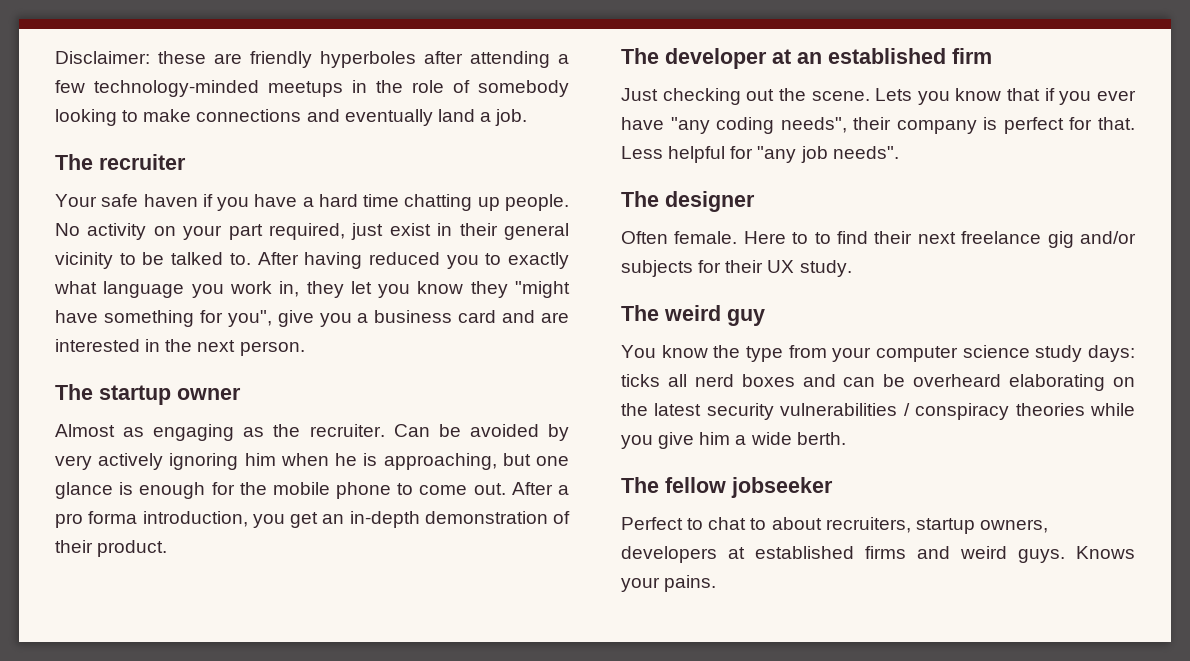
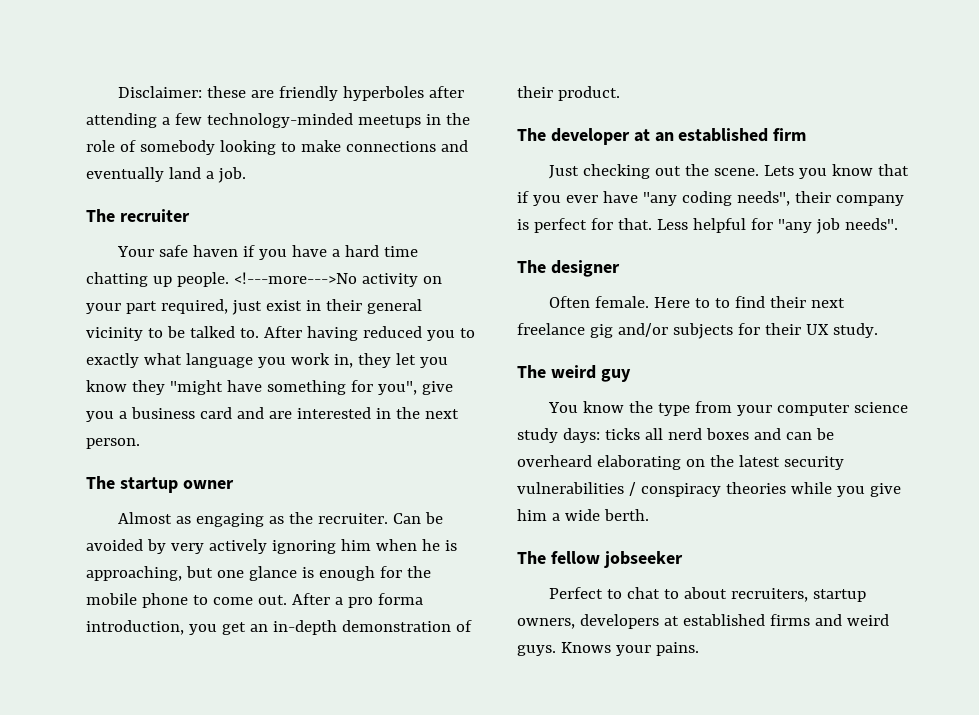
[55,223,80,236] No -> [233,272,357,284] <!---more--->No

